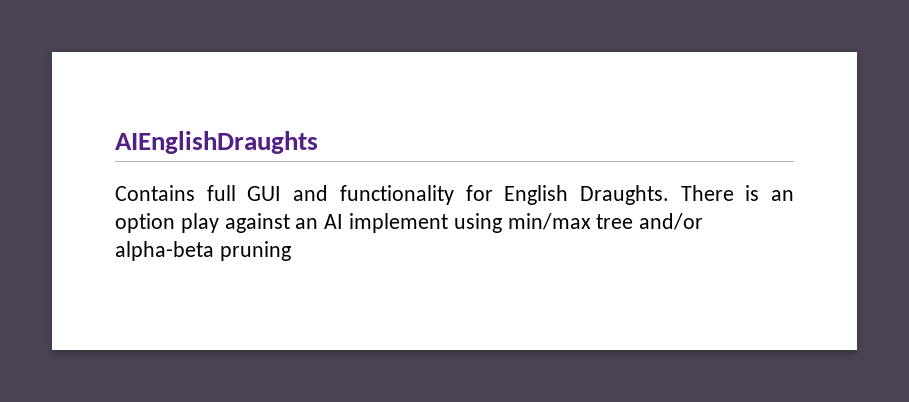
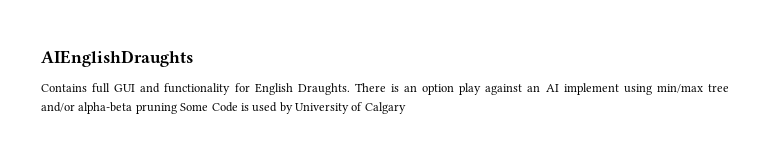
(291, 251) none -> [180,102,406,114] Some Code is used by University of Calgary

